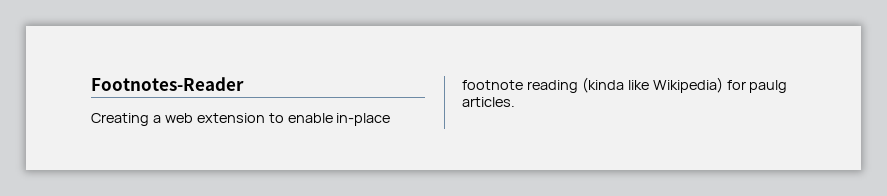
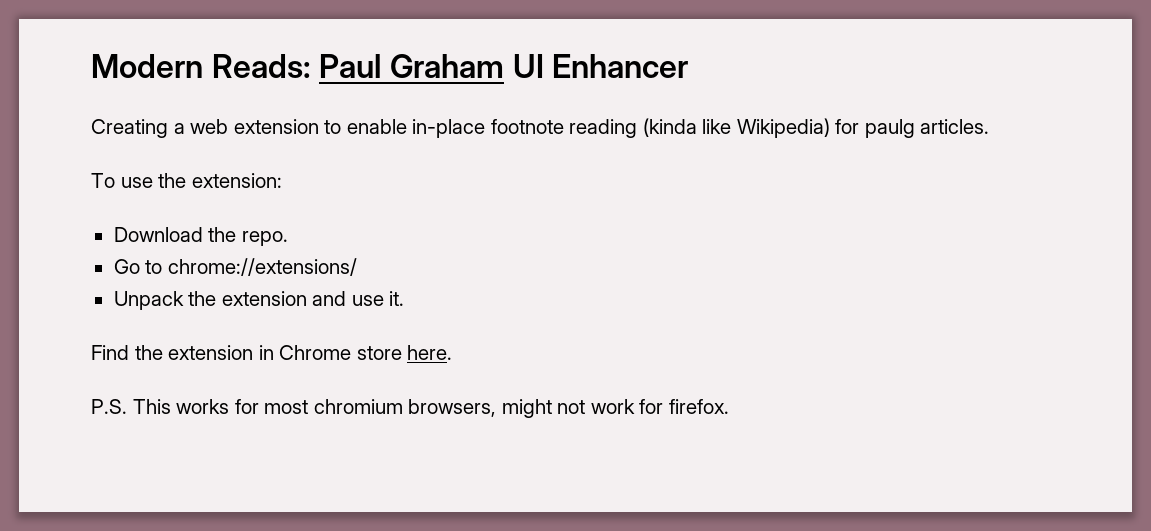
[91,77,244,91] Footnotes-Reader -> [91,54,689,78] Modern Reads: Paul Graham UI Enhancer
(515, 102) none -> [91,173,282,188] [113,227,288,246] [113,258,357,276] [113,291,405,310] [91,345,453,360] [91,399,729,418] // To use the extension: // Download the repo. // Go to chrome://extensions/ // Unpack the extension and use it. // Find the extension in Chrome store here. // P.S. This works for most chromium browsers, might not work for firefox.

